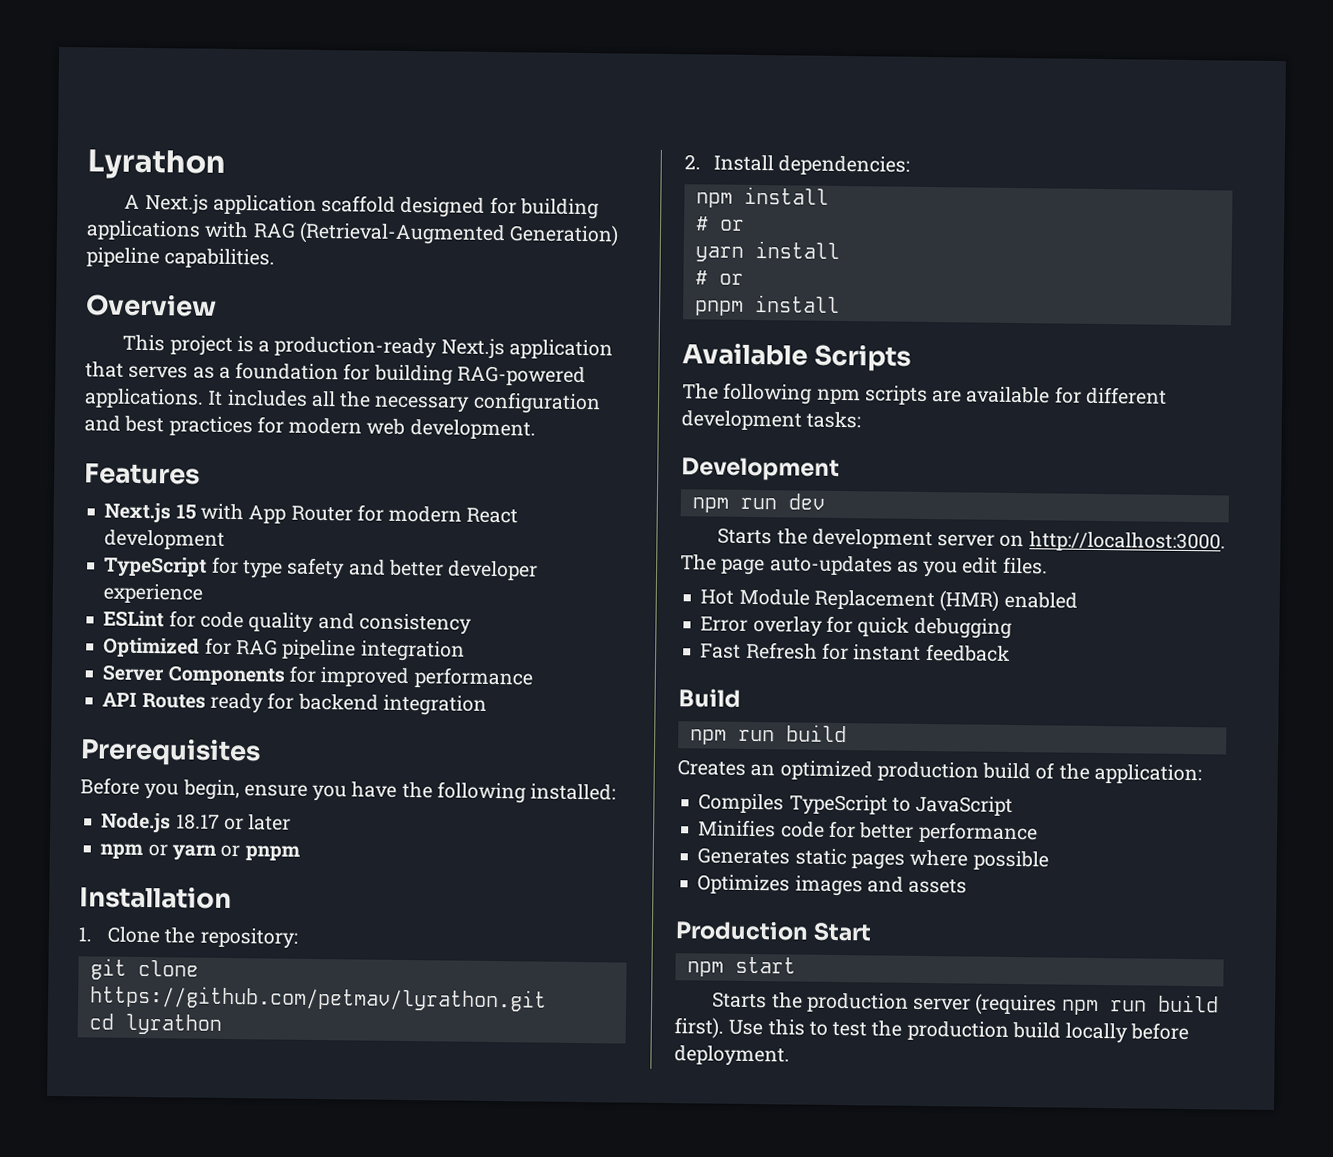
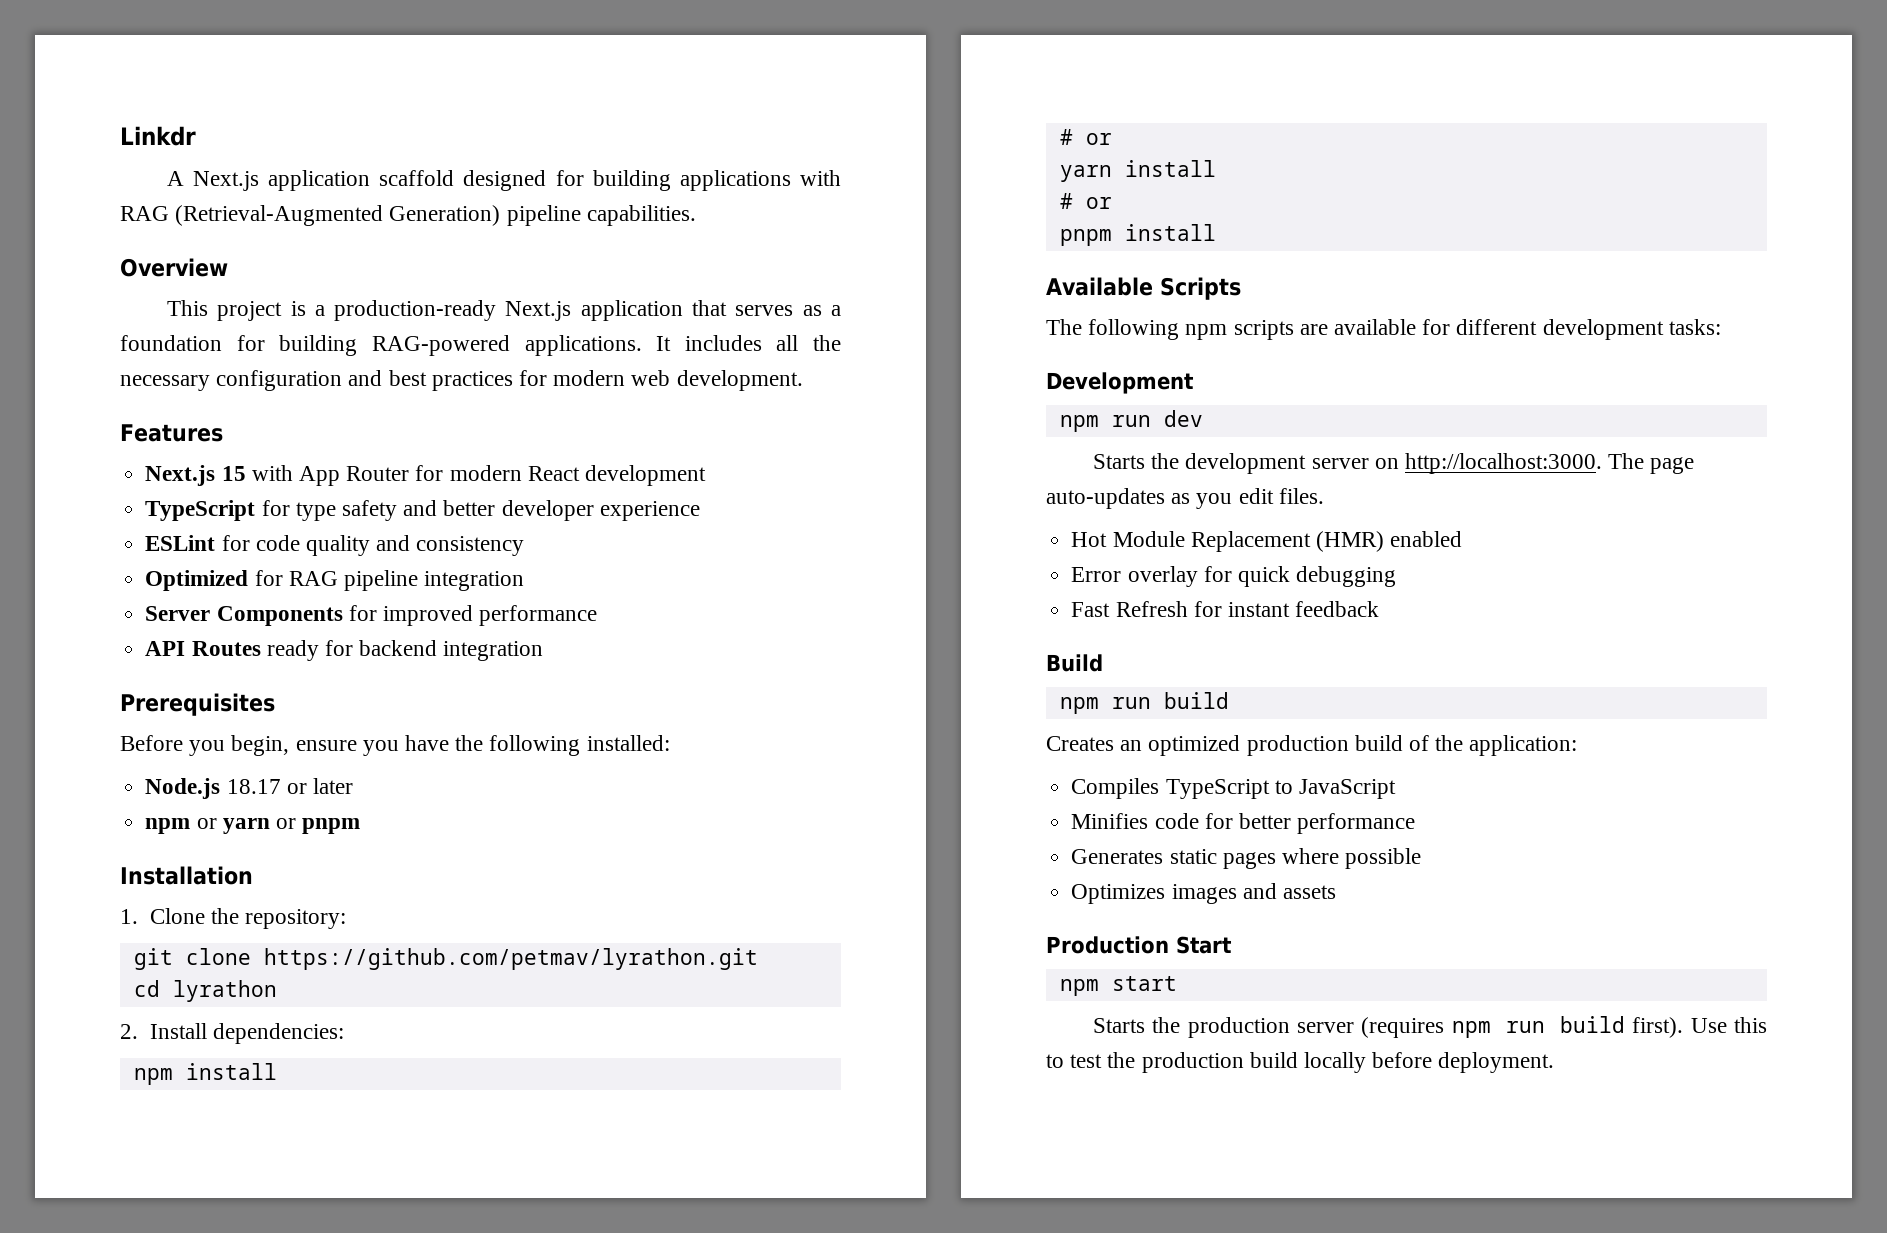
[87,149,226,180] Lyrathon -> [120,126,196,146] Linkdr

